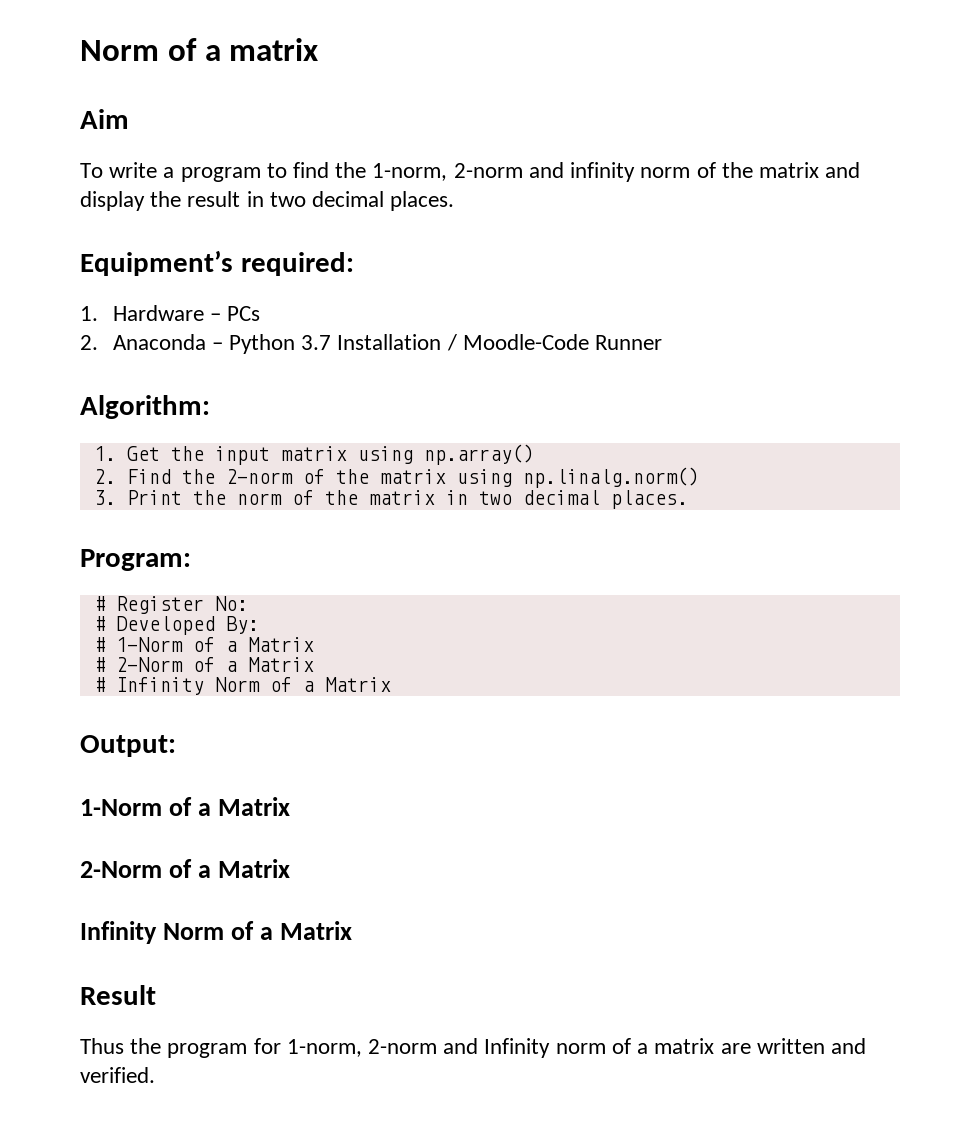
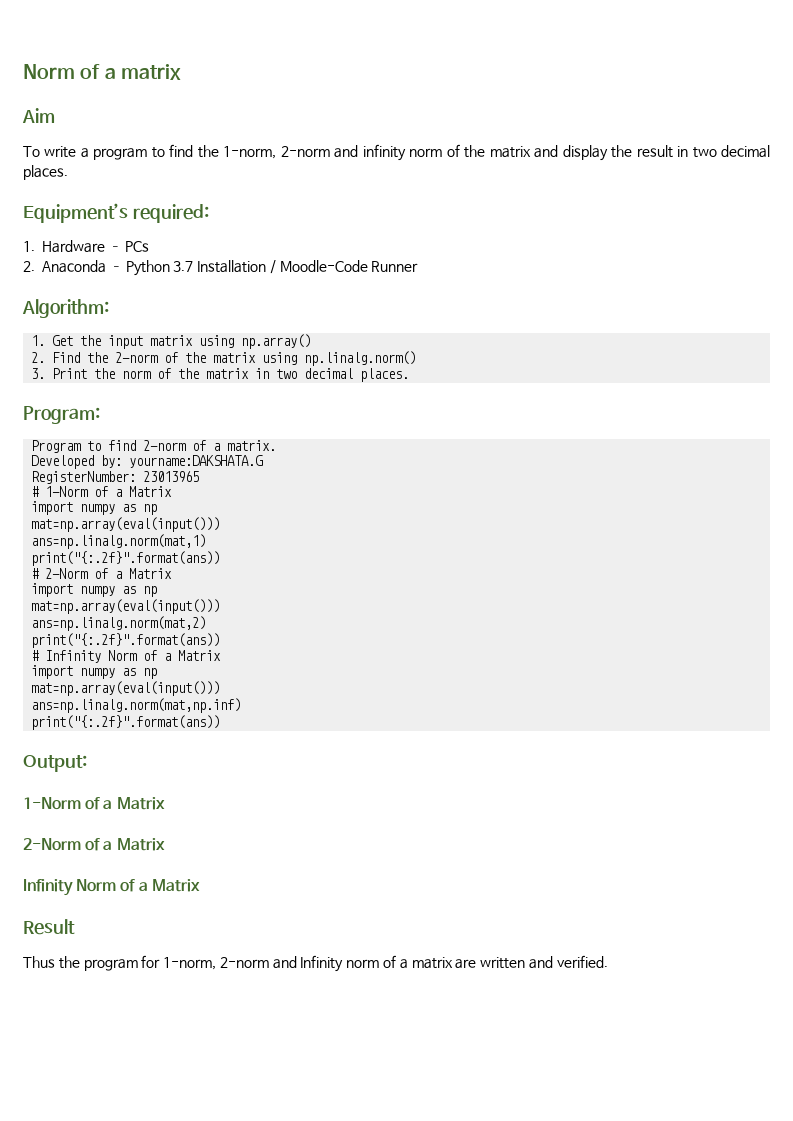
[93,596,248,614] [93,616,259,635] # Register No: // # Developed By: -> [31,440,277,453] [31,455,264,469] [31,471,200,484] Program to find 2-norm of a matrix. // Developed by: yourname:DAKSHATA.G // RegisterNumber: 23013965
(314, 644) none -> [31,501,158,515] [31,517,221,532] [31,534,207,549] [31,551,221,566] // import numpy as np // mat=np.array(eval(input())) // ans=np.linalg.norm(mat,1) // print("{:.2f}".format(ans))
(314, 664) none -> [31,583,158,597] [31,599,221,614] [31,616,207,631] [31,633,221,648] // import numpy as np // mat=np.array(eval(input())) // ans=np.linalg.norm(mat,2) // print("{:.2f}".format(ans))
(391, 684) none -> [31,665,158,679] [31,681,221,696] [31,698,242,713] [31,715,221,730] // import numpy as np // mat=np.array(eval(input())) // ans=np.linalg.norm(mat,np.inf) // print("{:.2f}".format(ans))

